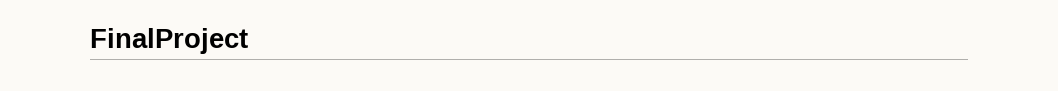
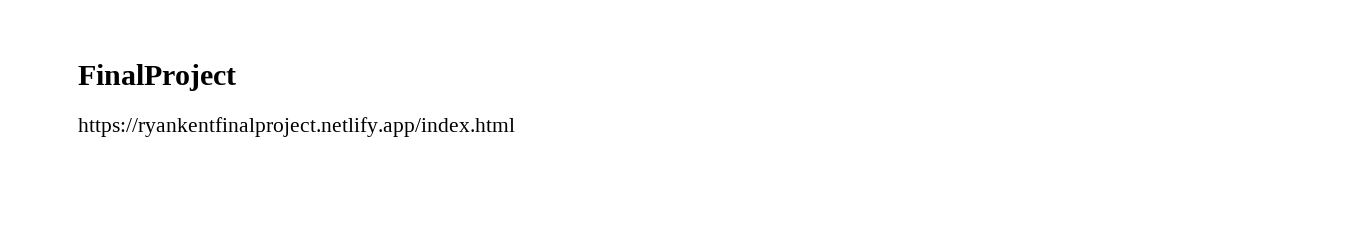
(248, 41) none -> [78,117,515,137] // https://ryankentfinalproject.netlify.app/index.html

